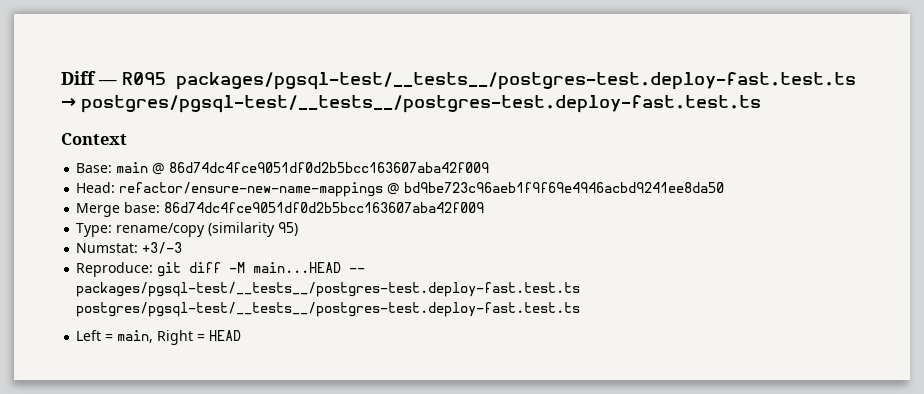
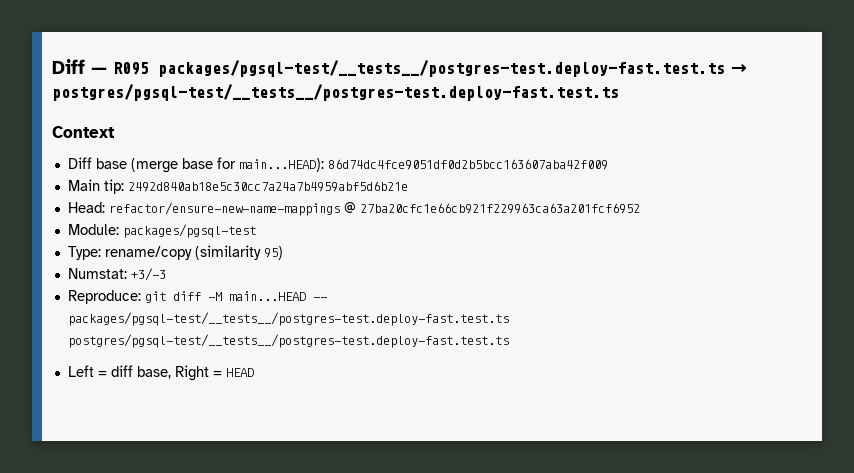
[76,162,490,175] Base: main @ 86d74dc4fce9051df0d2b5bcc163607aba42f009 -> [67,157,608,173] [67,179,408,194] Diff base (merge base for main...HEAD): 86d74dc4fce9051df0d2b5bcc163607aba42f009 // Main tip: 2492d840ab18e5c30cc7a24a7b4959abf5d6b21e
[404,182,725,193] [76,202,485,217] bd9be723c96aeb1f9f69e4946acbd9241ee8da50 // Merge base: 86d74dc4fce9051df0d2b5bcc163607aba42f009 -> [359,203,640,214] [67,224,256,238] 27ba20cfc1e66cb921f229963ca63a201fcf6952 // Module: packages/pgsql-test
[117,330,154,343] main, -> [110,365,171,379] diff base,

